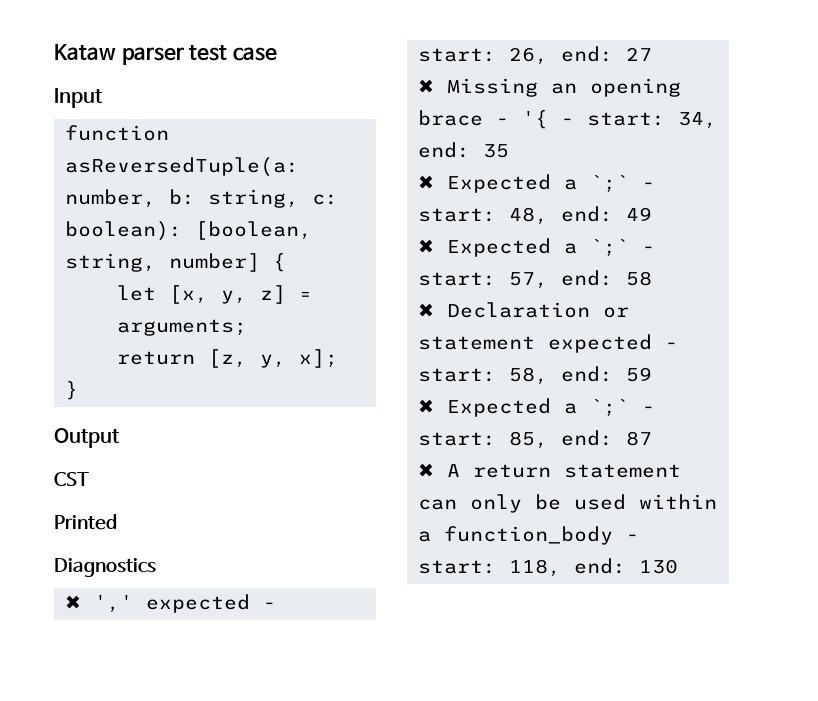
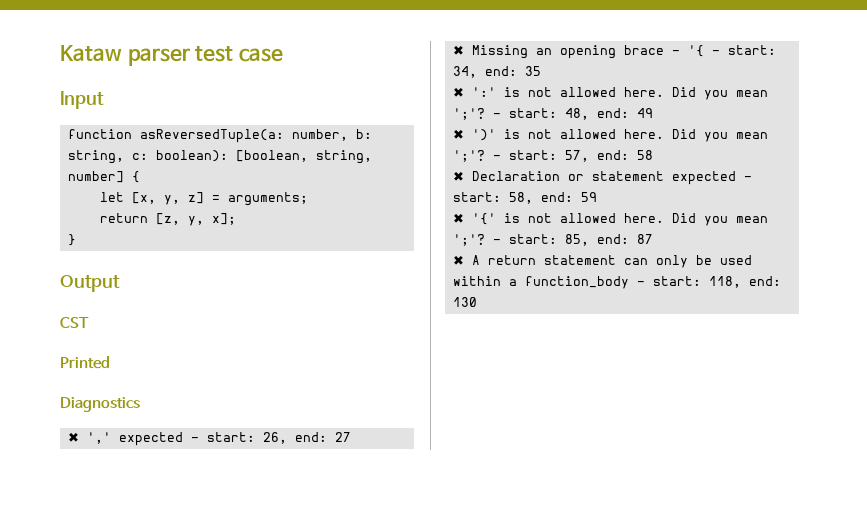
[446,174,629,193] Expected a `;` -> [471,87,768,100] [452,108,485,120] ':' is not allowed here. Did you mean ';'?
[446,238,629,257] Expected a `;` -> [471,129,768,142] [452,150,485,162] ')' is not allowed here. Did you mean ';'?
[446,398,629,417] Expected a `;` -> [471,213,768,226] [452,234,485,246] '{' is not allowed here. Did you mean ';'?

